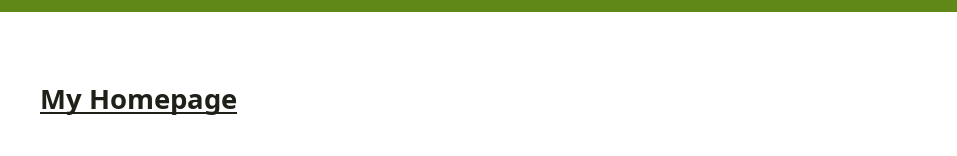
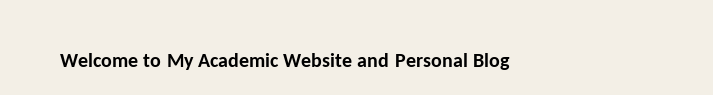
[40,90,238,115] My Homepage -> [60,53,510,70] Welcome to My Academic Website and Personal Blog

